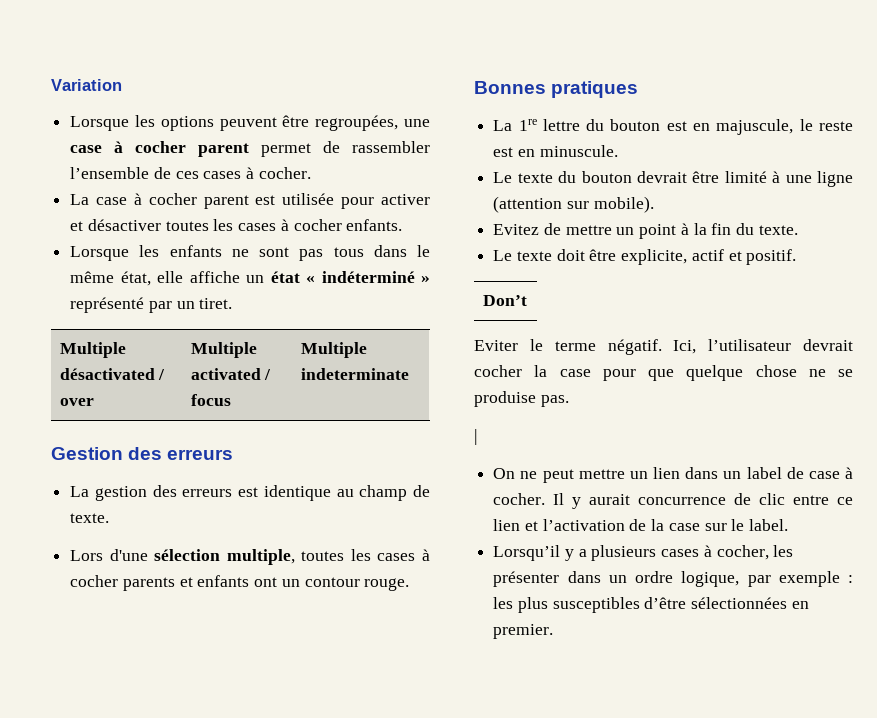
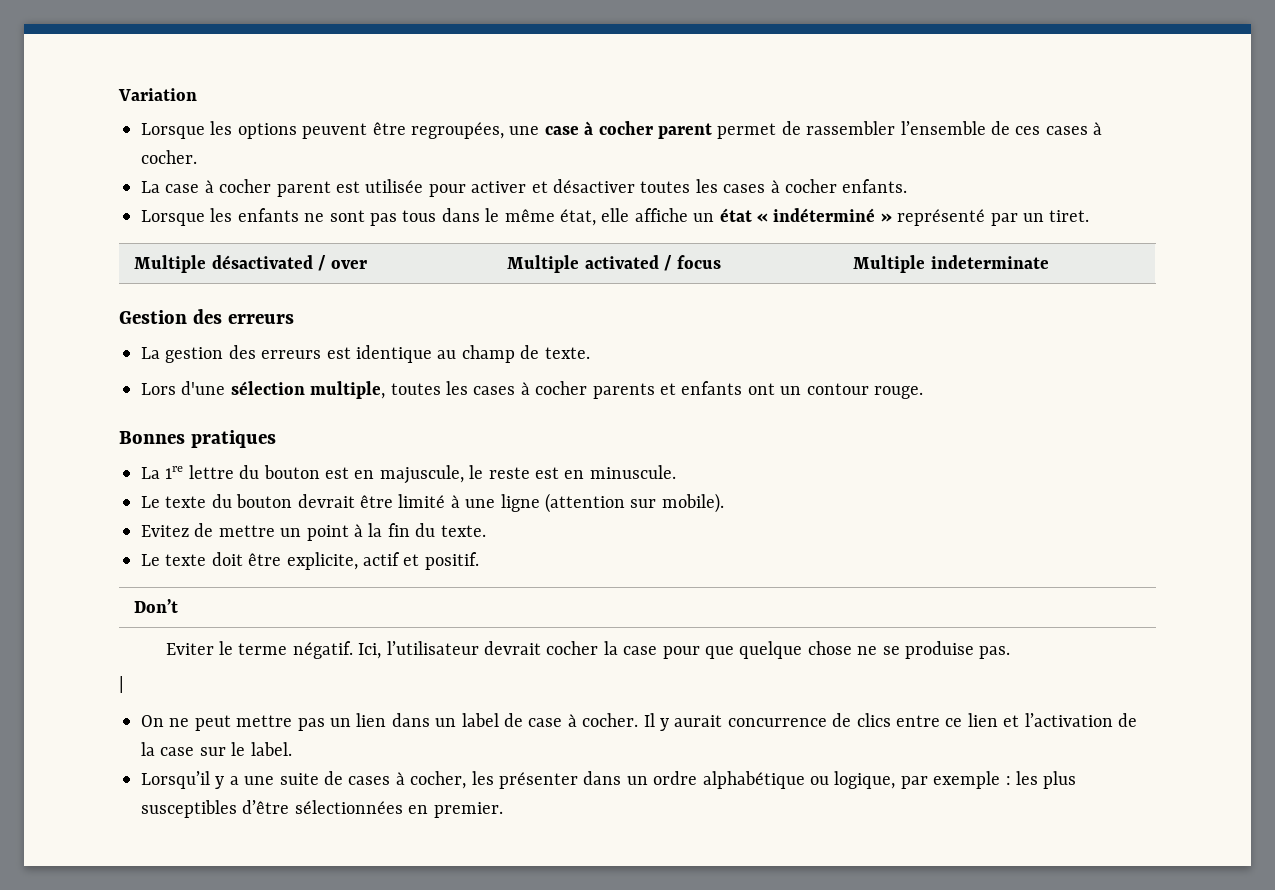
(625, 474) none -> [297,718,325,731] pas
[759,493,786,505] clic -> [856,713,891,727] clics
[591,545,657,561] plusieurs -> [244,771,343,785] une suite de
(673, 577) none -> [702,771,829,789] alphabétique ou

